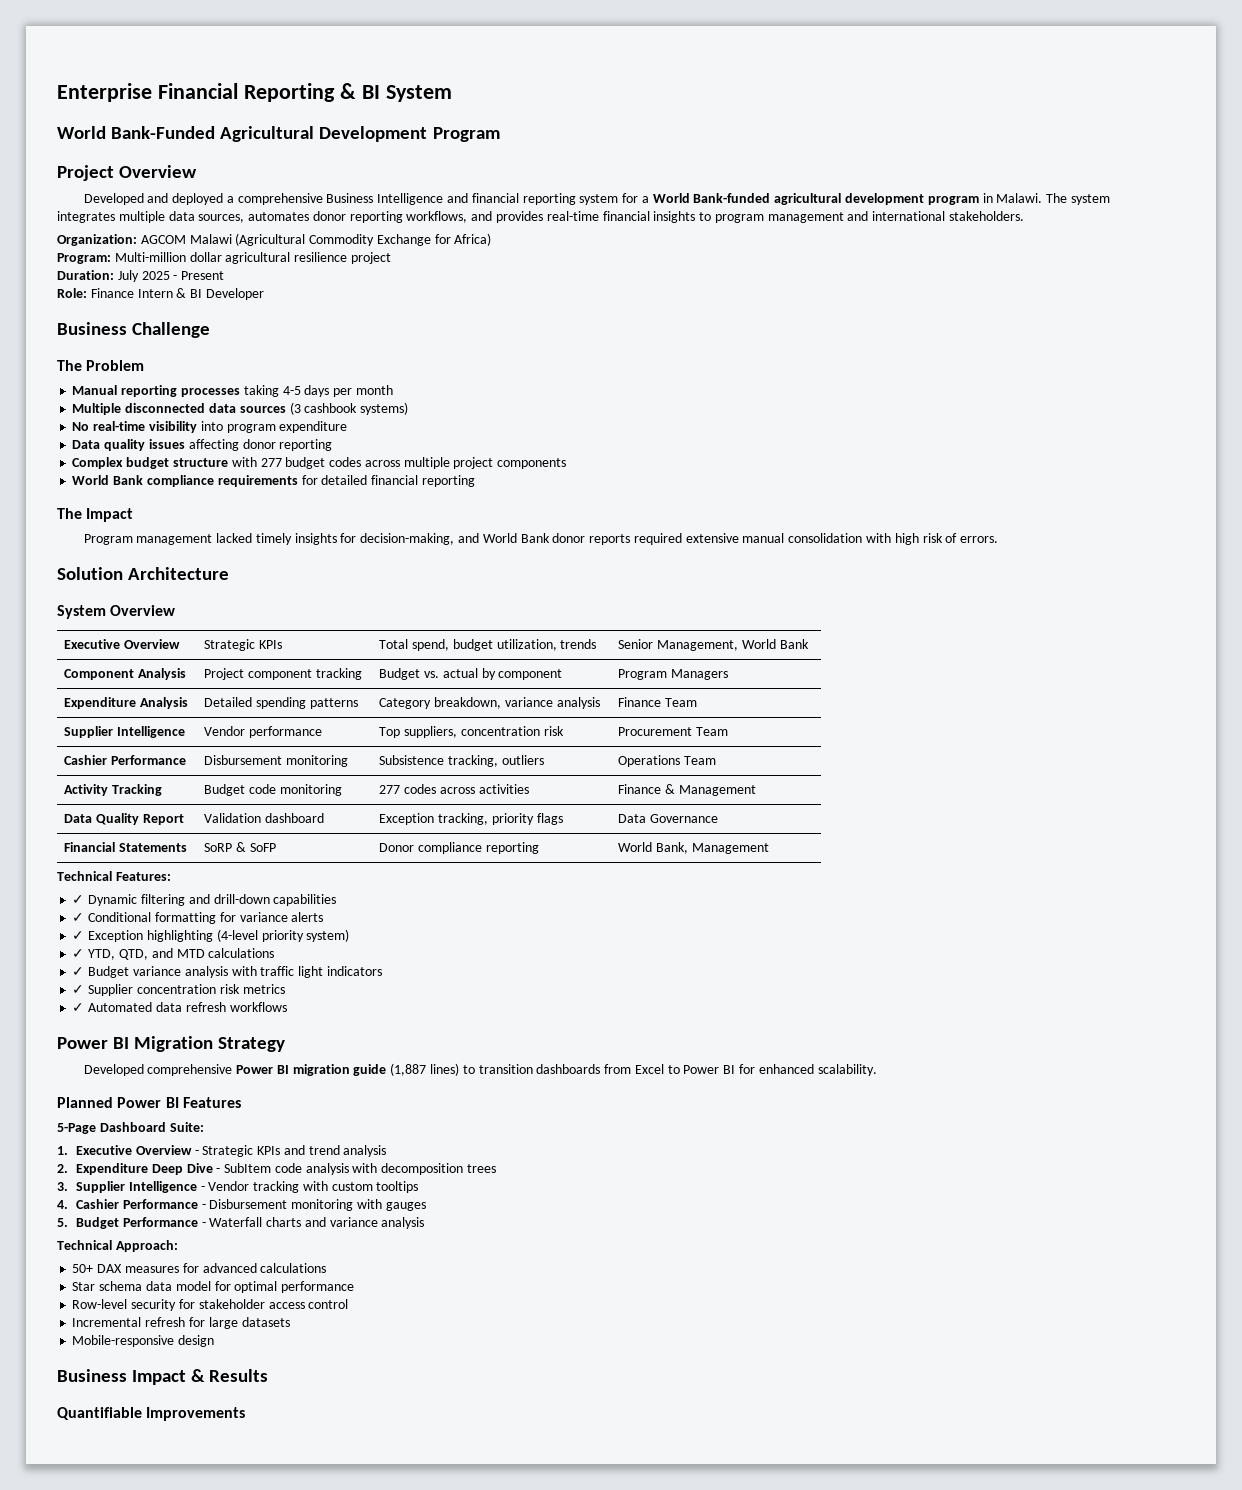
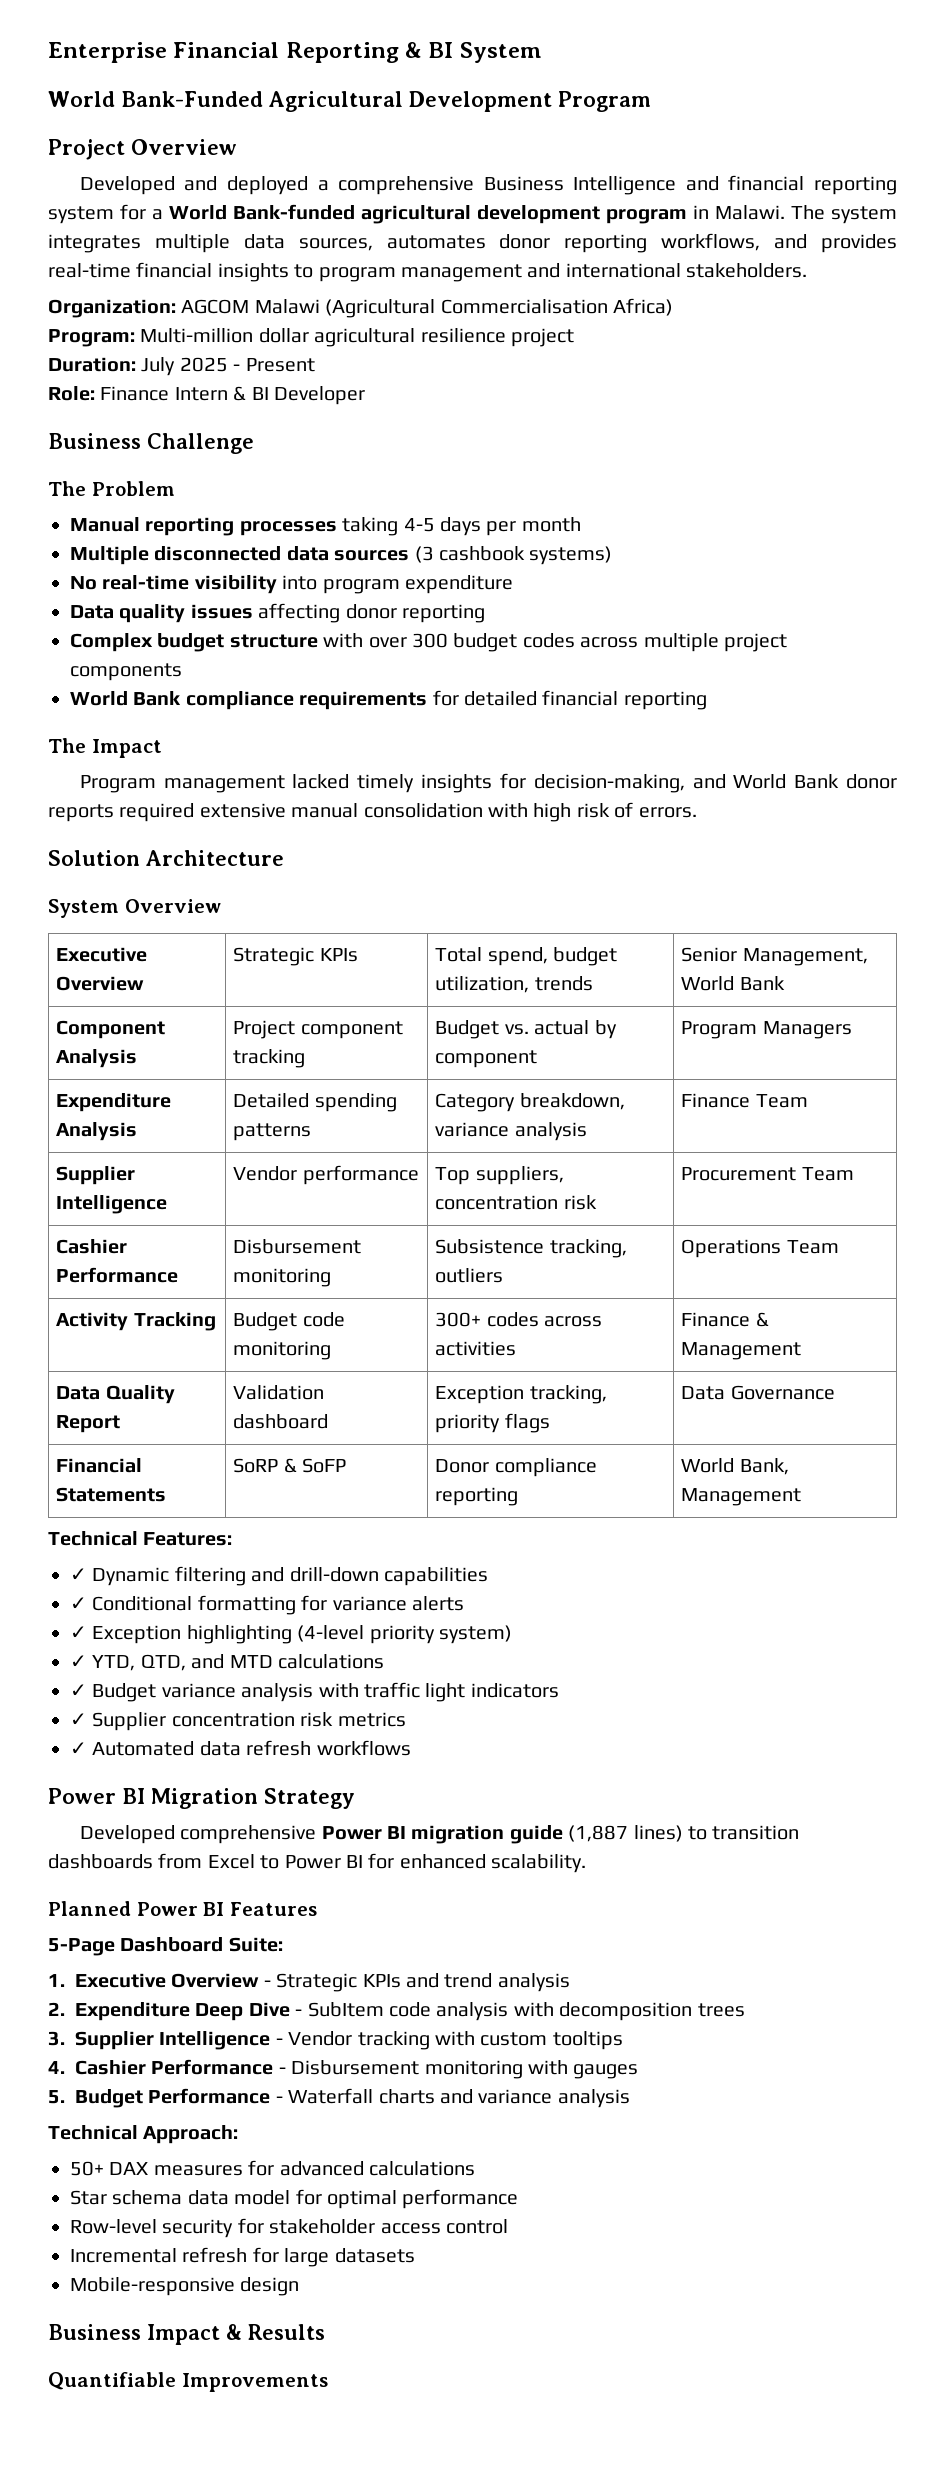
[309,234,451,246] Commodity Exchange for -> [440,299,608,314] Commercialisation
[260,458,282,467] 277 -> [368,633,448,648] over 300
[379,785,401,794] 277 -> [435,1312,482,1327] 300+

